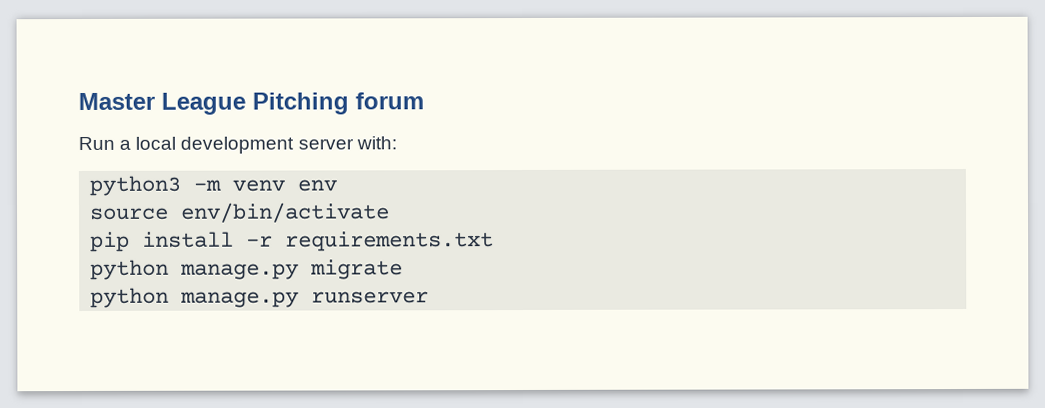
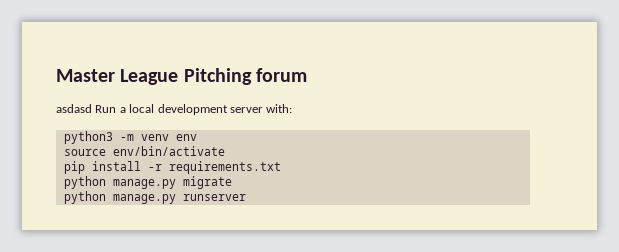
(424, 101) none -> [56,104,92,113] asdasd

